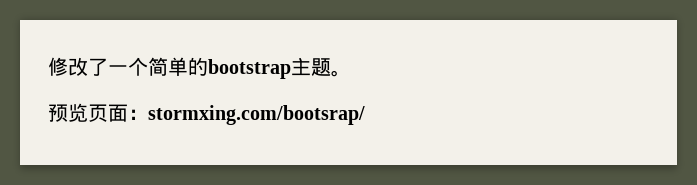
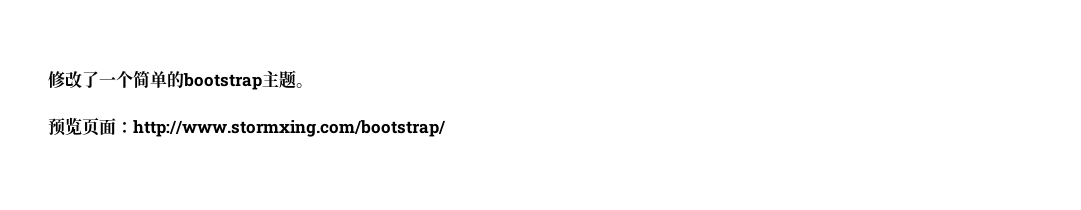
[148,105,365,125] stormxing.com/bootsrap/ -> [133,120,446,137] http://www.stormxing.com/bootstrap/

